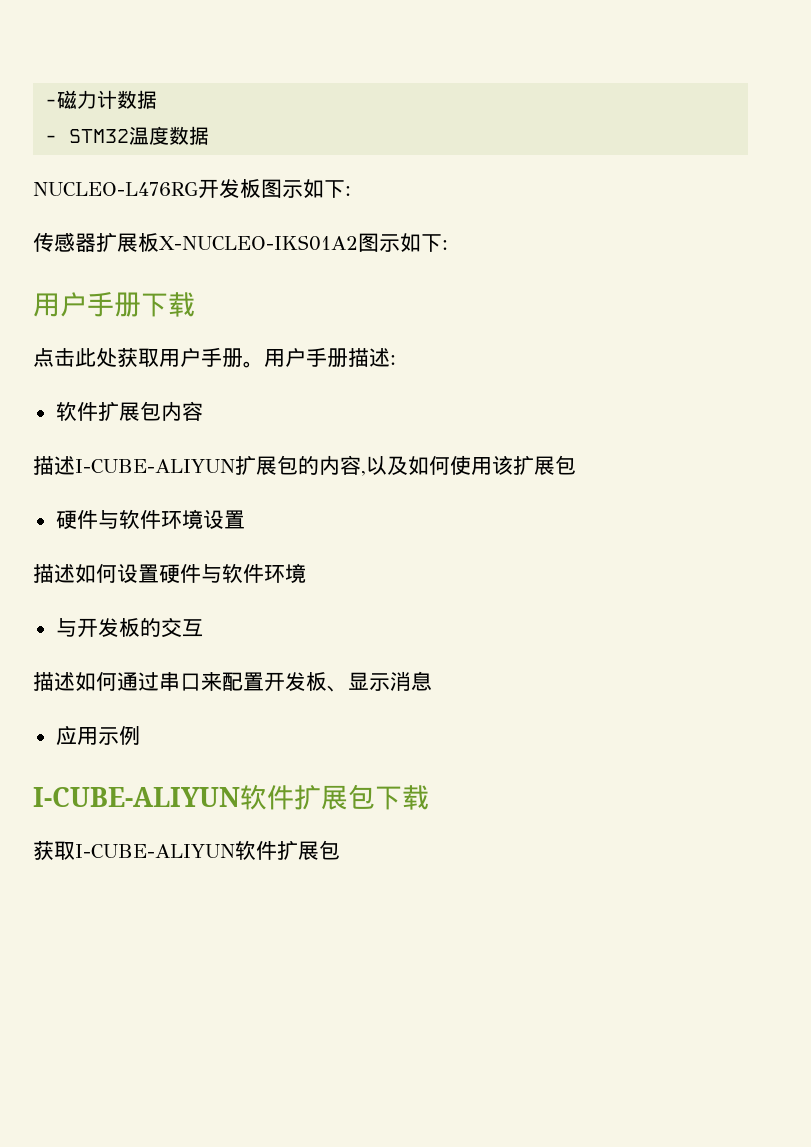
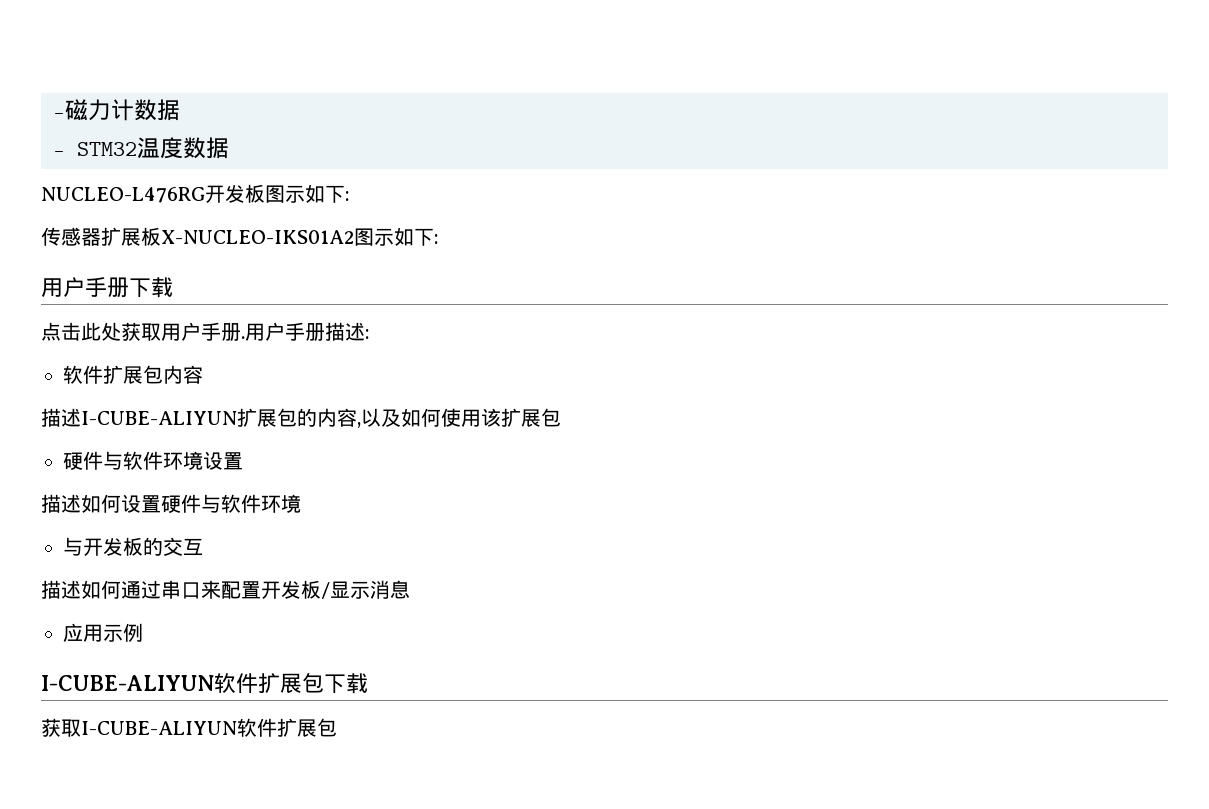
[243,361,264,368] 。 -> [241,336,245,339] .
[327,685,348,692] 、 -> [321,582,330,599] /

